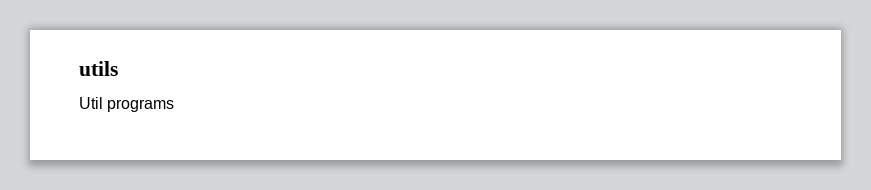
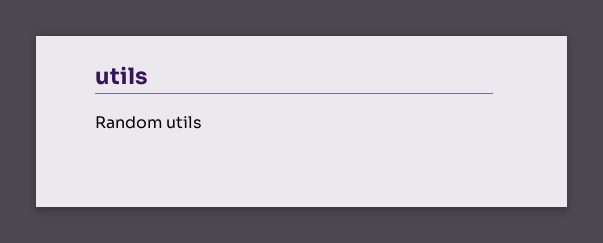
[79,97,175,112] Util programs -> [95,116,203,129] Random utils

